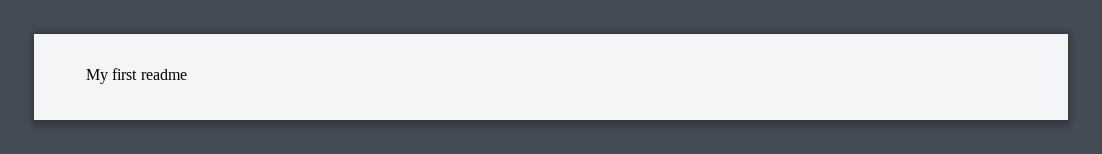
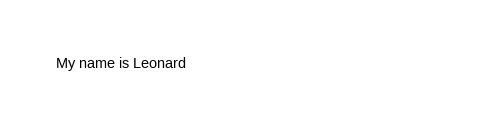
[112,68,187,80] first readme -> [79,57,186,68] name is Leonard

